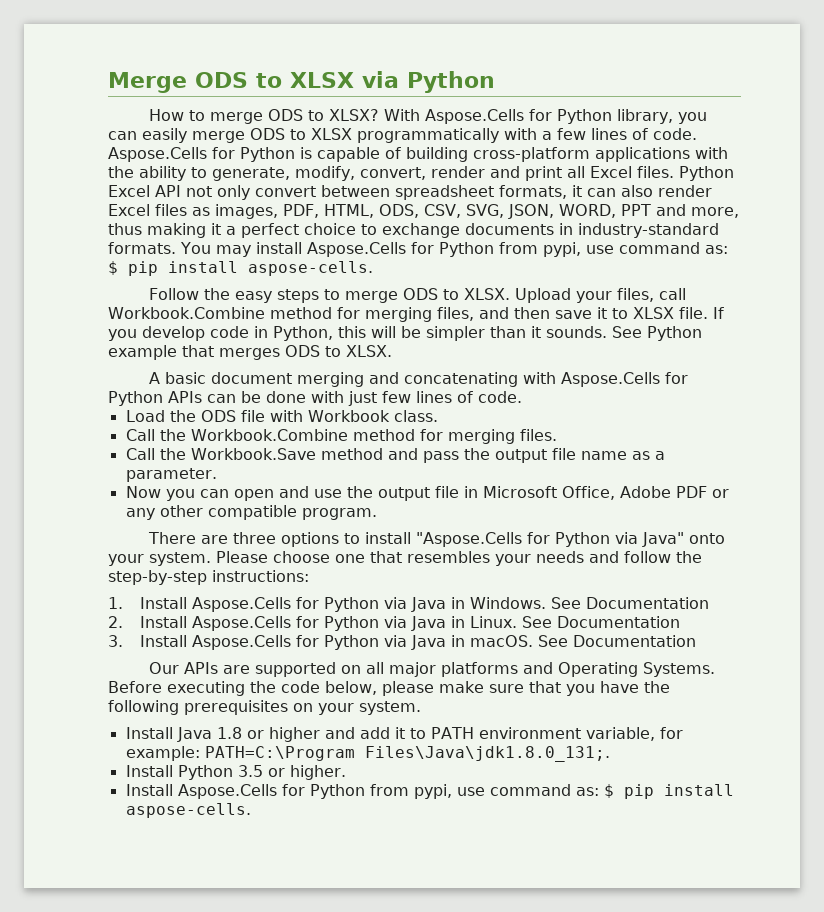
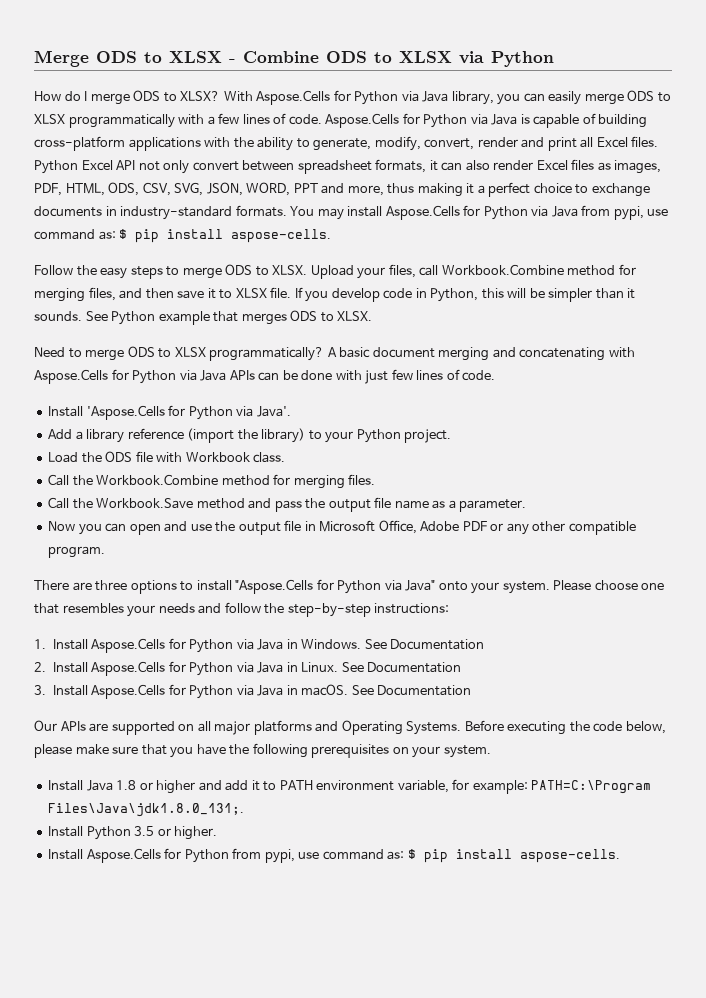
(354, 80) none -> [229,51,452,63] - Combine ODS to XLSX
[189,110,206,121] to -> [64,91,88,101] do I
(613, 116) none -> [401,91,449,102] via Java
(295, 154) none -> [470,114,518,125] via Java
(494, 249) none -> [531,206,578,217] via Java
(392, 351) none -> [34,346,325,361] Need to merge ODS to XLSX programmatically?
(163, 398) none -> [179,370,227,381] via Java
(522, 397) none -> [48,405,291,420] [48,428,452,443] // Install 'Aspose.Cells for Python via Java'. // Add a library reference (import the library) to your Python project.

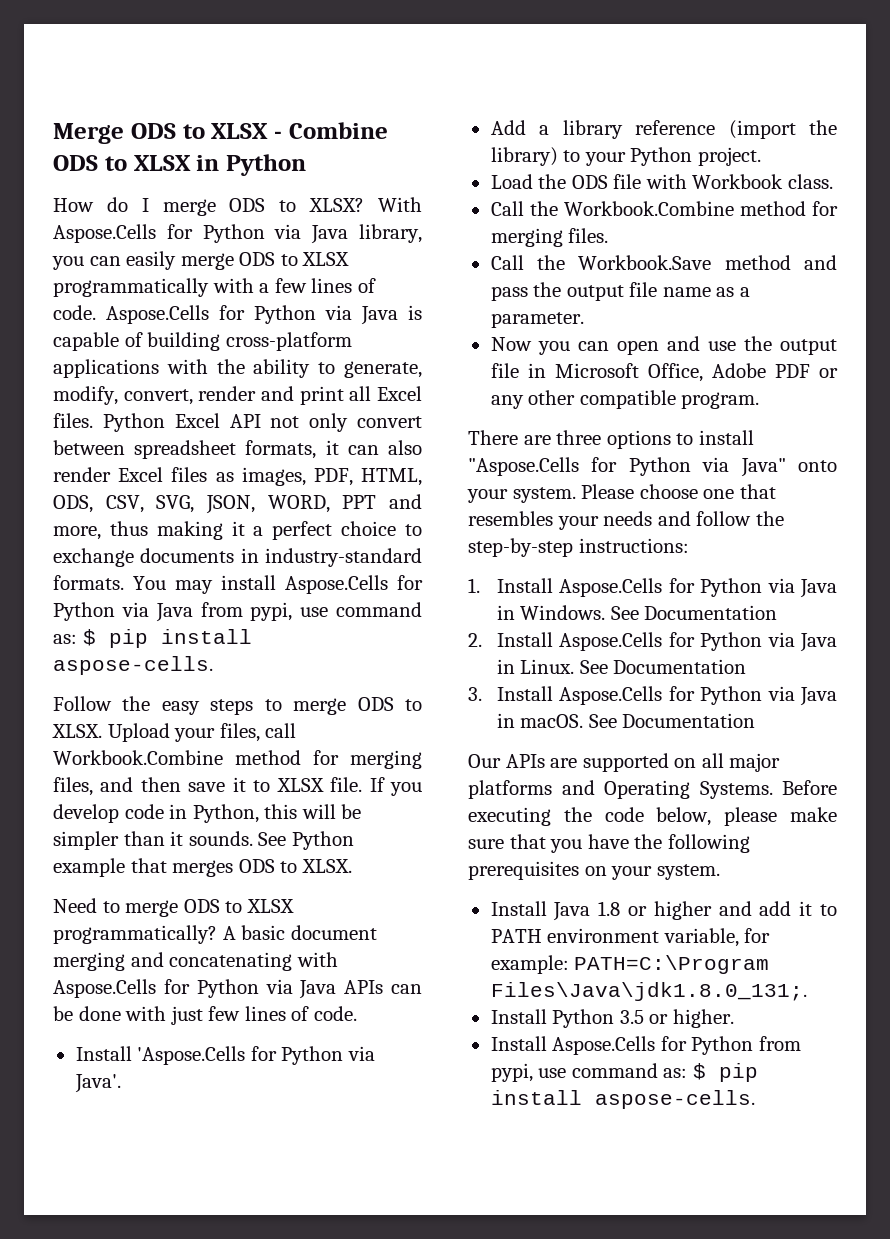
[459,51,484,64] via -> [196,155,220,171] in

